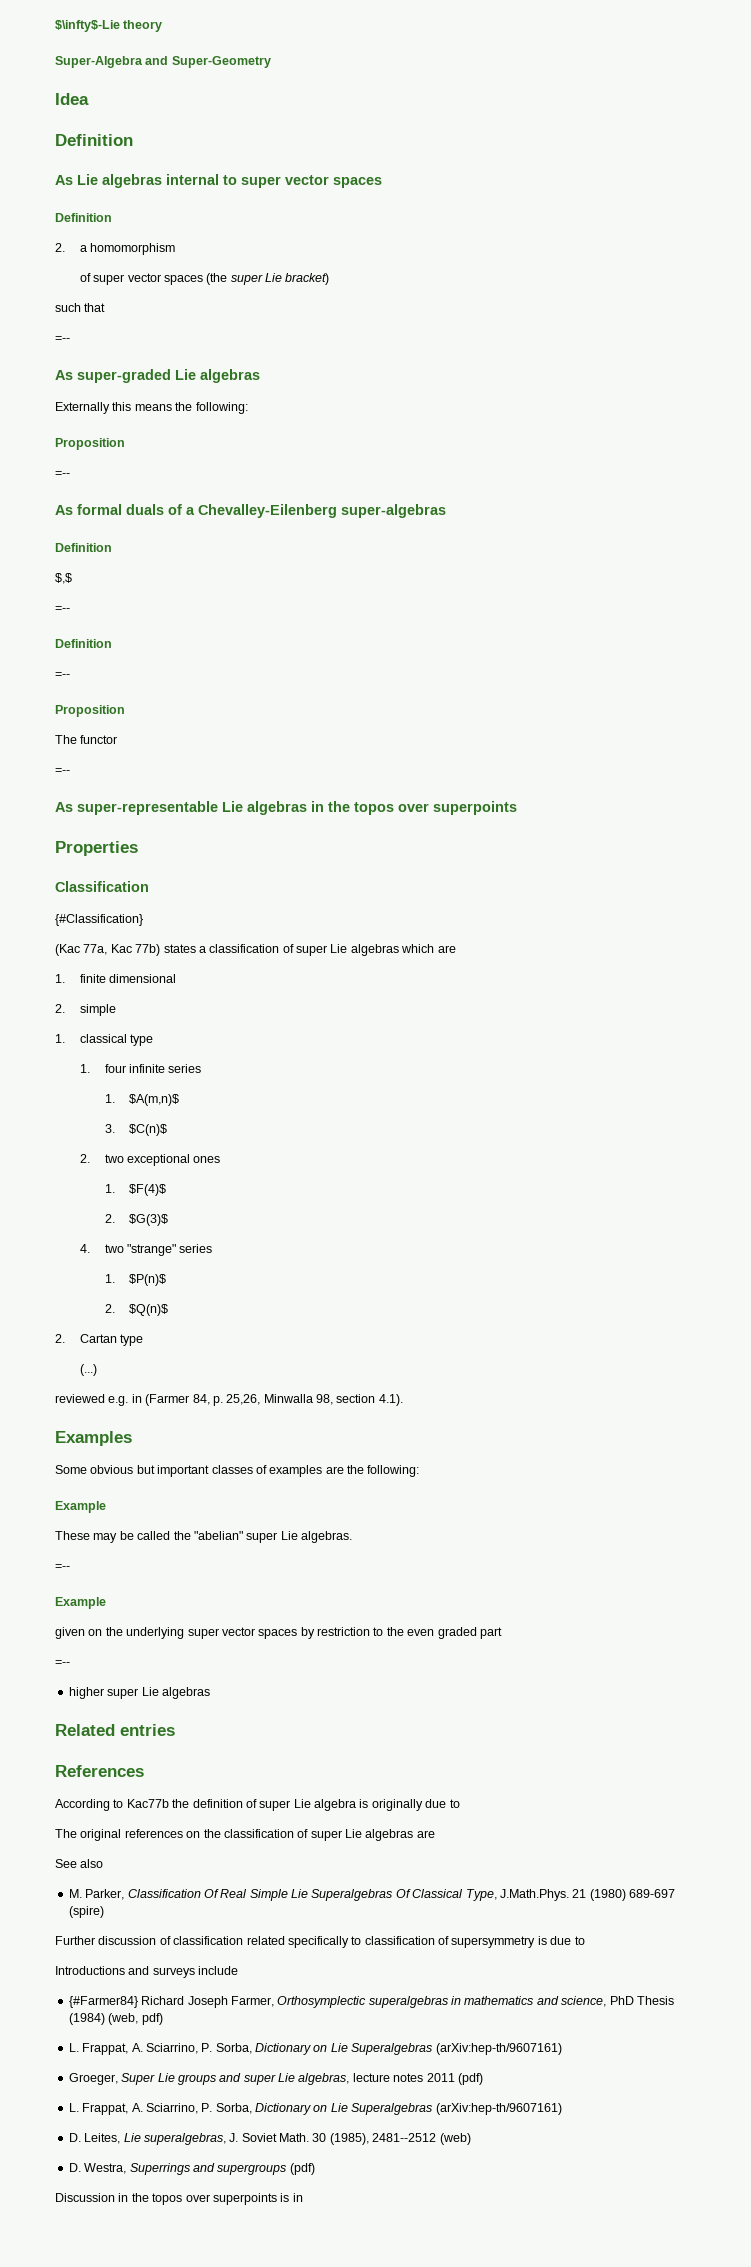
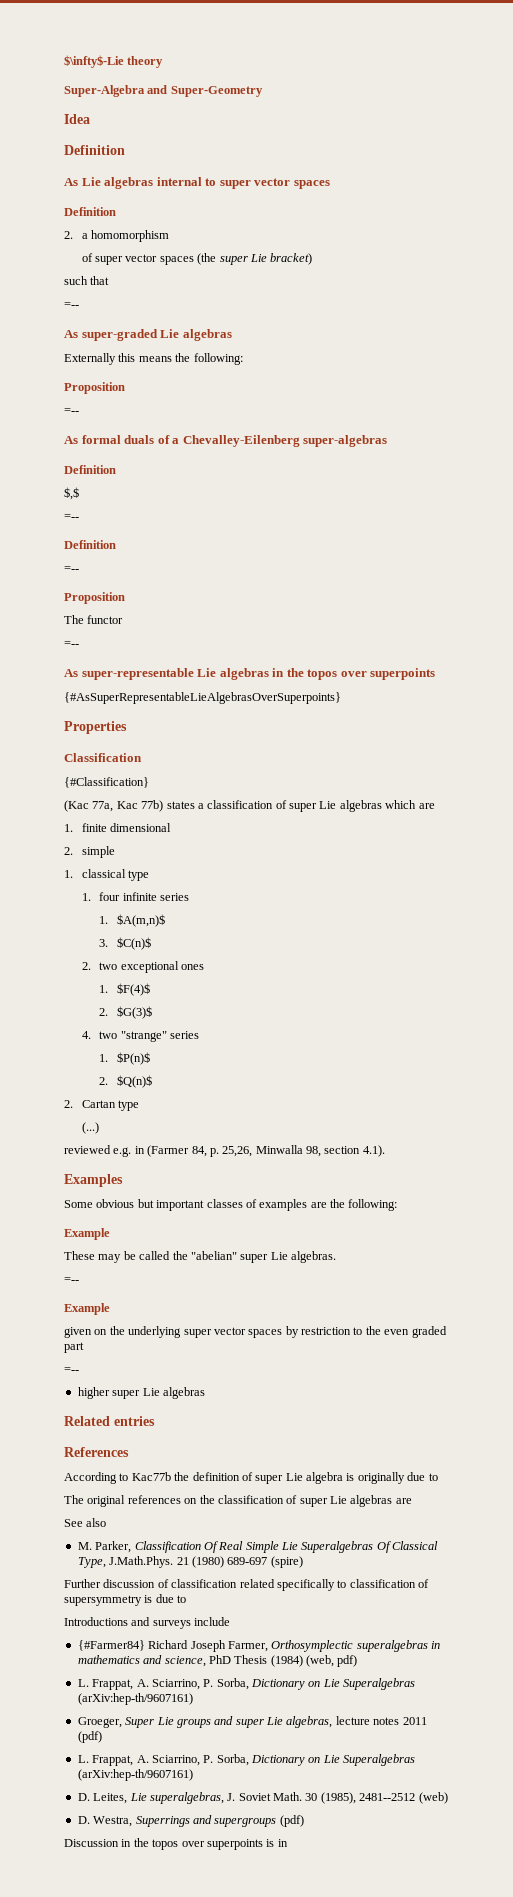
(517, 808) none -> [64,692,341,704] // {#AsSuperRepresentableLieAlgebrasOverSuperpoints}

